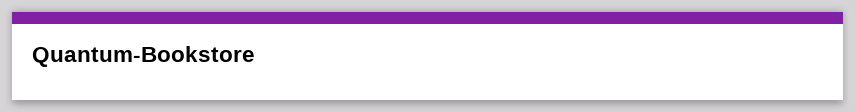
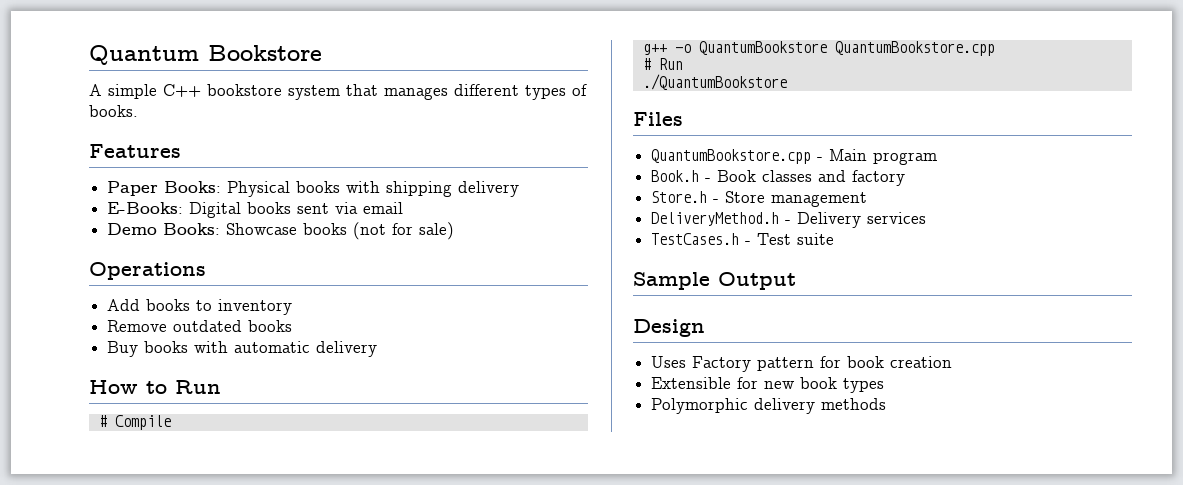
[32,46,255,67] Quantum-Bookstore -> [89,45,322,65] [89,84,587,100] [89,105,138,117] [89,144,181,158] [107,181,520,197] [107,202,404,218] [107,222,455,240] [89,262,206,280] [107,299,293,315] [107,320,293,332] [107,341,378,357] [89,380,221,394] [98,415,171,430] [642,41,995,56] [642,58,683,70] [642,74,787,90] [633,112,683,126] [651,149,938,165] [651,170,906,186] [651,191,868,207] [651,212,927,228] [651,233,835,245] [633,272,796,290] [633,319,705,337] [651,356,953,372] [651,377,885,393] [651,398,887,414] Quantum Bookstore // A simple C++ bookstore system that manages different types of books. // Features // Paper Books: Physical books with shipping delivery // E-Books: Digital books sent via email // Demo Books: Showcase books (not for sale) // Operations // Add books to inventory // Remove outdated books // Buy books with automatic delivery // How to Run // # Compile // g++ -o QuantumBookstore QuantumBookstore.cpp // # Run // ./QuantumBookstore // Files // QuantumBookstore.cpp - Main program // Book.h - Book classes and factory // Store.h - Store management // DeliveryMethod.h - Delivery services // TestCases.h - Test suite // Sample Output // Design // Uses Factory pattern for book creation // Extensible for new book types // Polymorphic delivery methods

